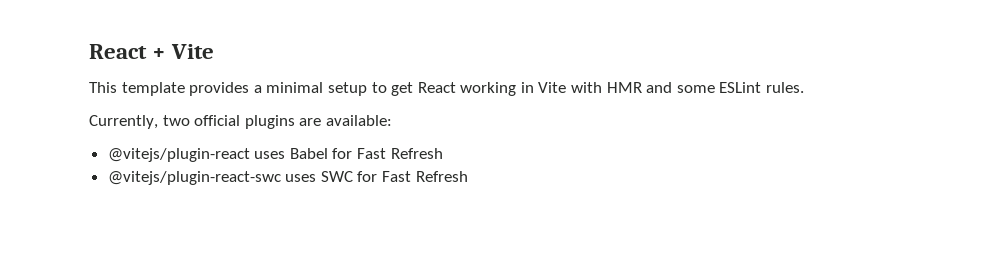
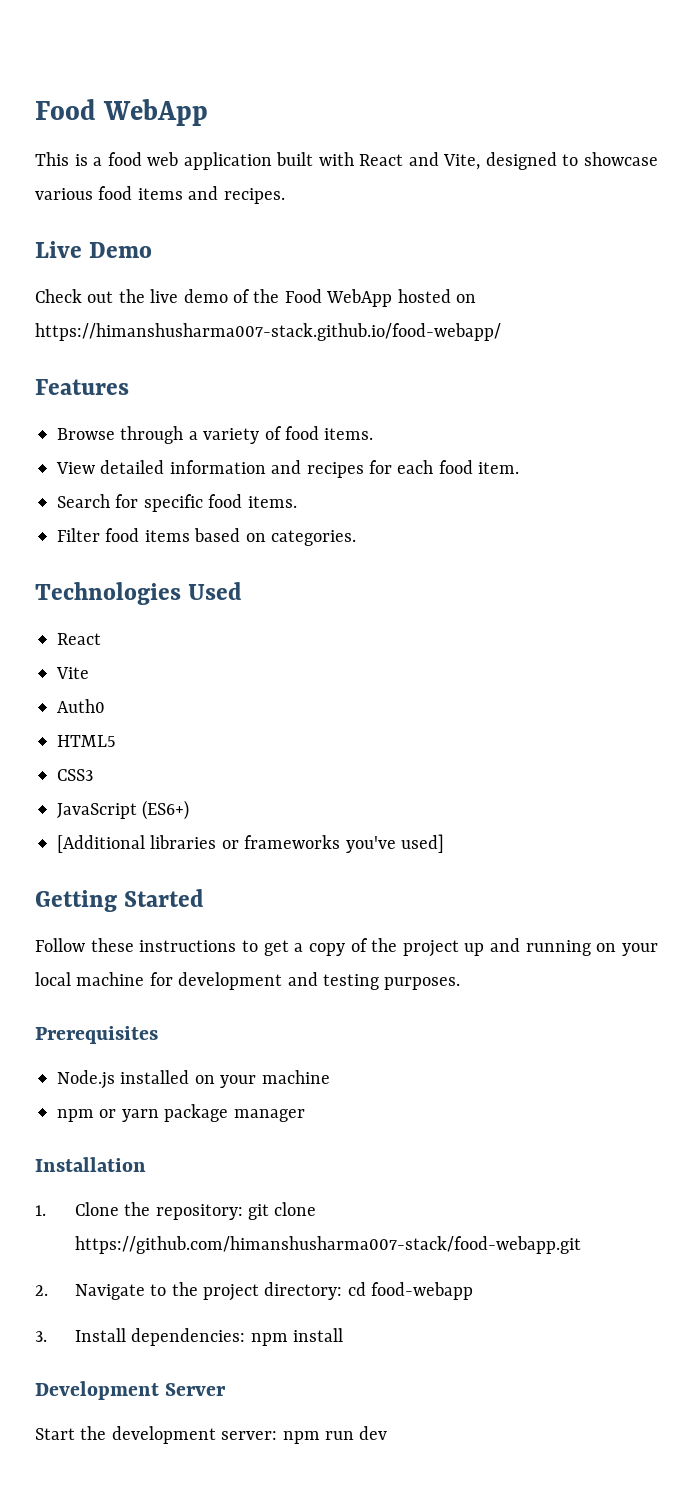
[89,44,215,59] [89,82,805,96] [89,115,392,129] [107,148,443,162] [107,171,468,185] React + Vite // This template provides a minimal setup to get React working in Vite with HMR and some ESLint rules. // Currently, two official plugins are available: // @vitejs/plugin-react uses Babel for Fast Refresh // @vitejs/plugin-react-swc uses SWC for Fast Refresh -> [35,99,209,126] [35,152,658,170] [35,186,285,204] [35,241,153,258] [35,289,476,307] [35,323,501,341] [35,379,129,395] [57,426,374,444] [56,460,520,478] [57,494,297,512] [57,528,356,546] [35,582,243,605] [57,633,101,645] [56,667,89,679] [57,699,105,713] [57,735,116,747] [57,769,93,781] [57,800,190,820] [57,834,444,853] [35,889,205,912] [35,938,659,957] [35,972,461,990] [35,1026,158,1044] [57,1070,330,1089] [57,1104,305,1122] [35,1157,146,1172] [35,1202,317,1220] [74,1236,581,1254] [35,1282,474,1301] [35,1328,343,1346] [35,1381,227,1400] [35,1426,388,1444] Food WebApp // This is a food web application built with React and Vite, designed to showcase various food items and recipes. // Live Demo // Check out the live demo of the Food WebApp hosted on https://himanshusharma007-stack.github.io/food-webapp/ // Features // Browse through a variety of food items. // View detailed information and recipes for each food item. // Search for specific food items. // Filter food items based on categories. // Technologies Used // React // Vite // Auth0 // HTML5 // CSS3 // JavaScript (ES6+) // [Additional libraries or frameworks you've used] // Getting Started // Follow these instructions to get a copy of the project up and running on your local machine for development and testing purposes. // Prerequisites // Node.js installed on your machine // npm or yarn package manager // Installation // 1. Clone the repository: git clone https://github.com/himanshusharma007-stack/food-webapp.git // 2. Navigate to the project directory: cd food-webapp // 3. Install dependencies: npm install // Development Server // Start the development server: npm run dev

